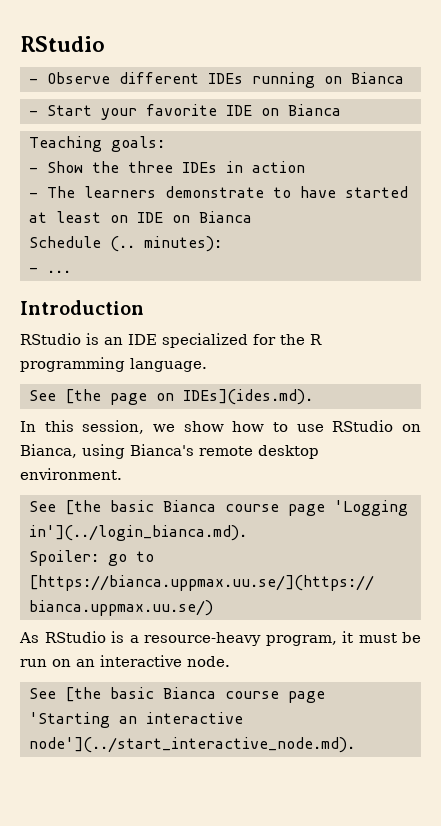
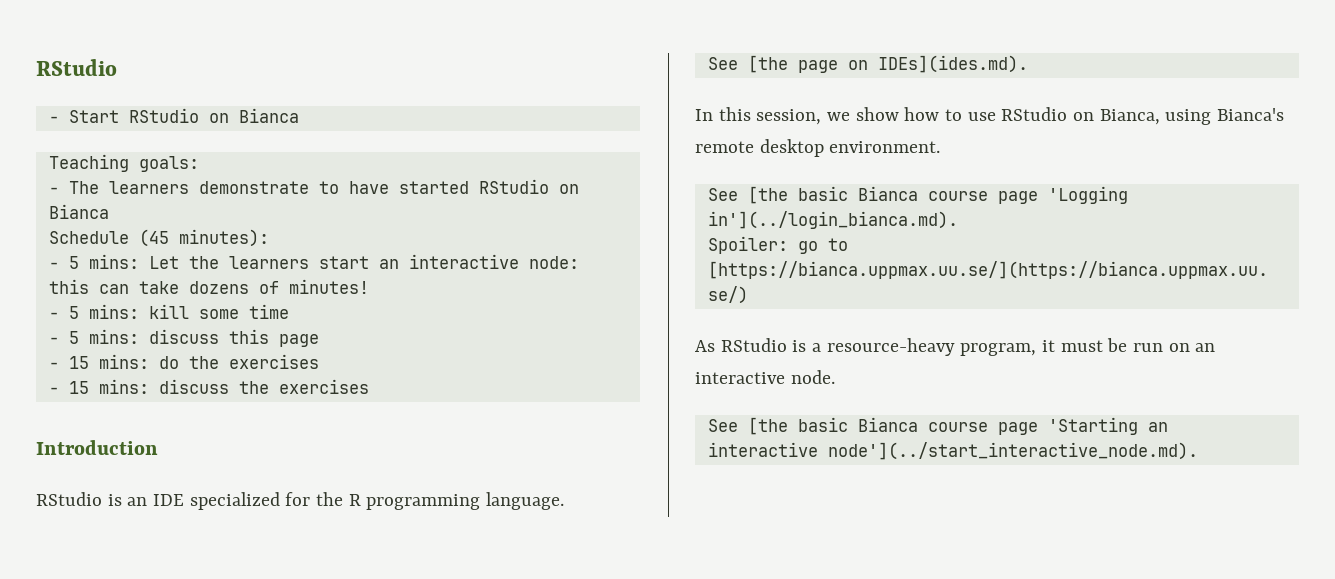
[20,36,105,52] [29,72,404,88] RStudio // - Observe different IDEs running on Bianca -> [36,59,117,76] RStudio
[101,104,252,120] your favorite IDE -> [128,108,199,123] RStudio
[29,161,305,173] // - Show the three IDEs in action -> (199, 164) none
[29,211,163,223] at least on IDE -> [478,179,549,194] RStudio
[110,236,135,252] (.. -> [138,229,169,247] (45
[47,270,71,273] ... -> [68,254,579,269] [48,279,369,294] [48,304,289,319] [48,329,319,347] [48,354,319,369] [48,379,369,394] 5 mins: Let the learners start an interactive node: this can take dozens of minutes! // - 5 mins: kill some time // - 5 mins: discuss this page // - 15 mins: do the exercises // - 15 mins: discuss the exercises

